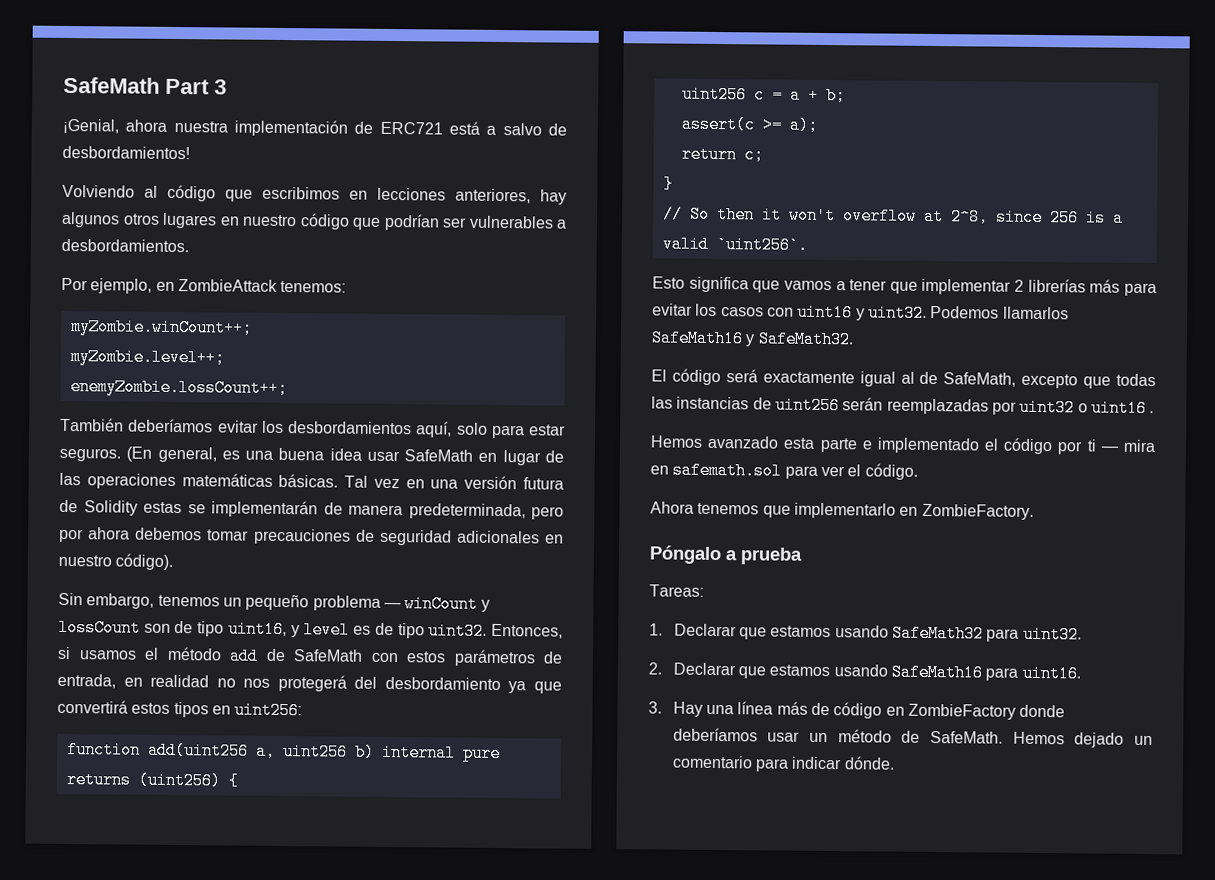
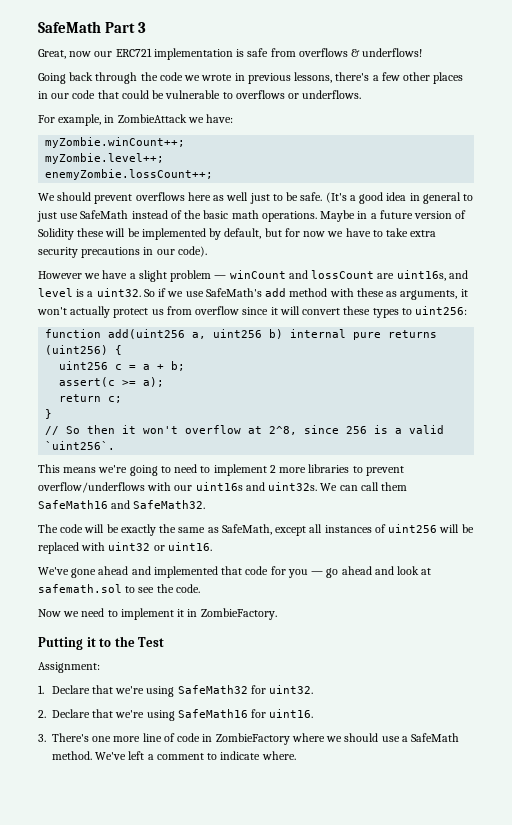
[62,118,567,137] [62,145,190,160] [62,184,567,205] [61,211,567,231] [61,238,189,253] [61,277,347,294] [69,318,253,337] [69,348,225,367] [69,378,288,398] [60,417,566,439] [59,446,564,466] [59,472,564,490] [59,499,564,520] [59,527,564,546] [58,553,174,570] [58,592,490,613] [58,618,564,640] [57,646,563,667] [57,673,562,694] [57,699,231,718] ¡Genial, ahora nuestra implementación de ERC721 está a salvo de desbordamientos! // Volviendo al código que escribimos en lecciones anteriores, hay algunos otros lugares en nuestro código que podrían ser vulnerables a desbordamientos. // Por ejemplo, en ZombieAttack tenemos: // myZombie.winCount++; // myZombie.level++; // enemyZombie.lossCount++; // También deberíamos evitar los desbordamientos aquí, solo para estar seguros. (En general, es una buena idea usar SafeMath en lugar de las operaciones matemáticas básicas. Tal vez en una versión futura de Solidity estas se implementarán de manera predeterminada, pero por ahora debemos tomar precauciones de seguridad adicionales en nuestro código). // Sin embargo, tenemos un pequeño problema — winCount y lossCount son de tipo uint16, y level es de tipo uint32. Entonces, si usamos el método add de SafeMath con estos parámetros de entrada, en realidad no nos protegerá del desbordamiento ya que convertirá estos tipos en -> [38,48,423,60] [38,72,464,84] [38,90,362,99] [38,114,234,126] [45,137,186,148] [45,153,165,164] [45,169,214,180] [38,192,474,204] [37,210,467,222] [38,228,437,240] [38,246,207,258] [38,270,468,282] [38,288,468,300] [37,306,412,318] Great, now our ERC721 implementation is safe from overflows & underflows! // Going back through the code we wrote in previous lessons, there's a few other places in our code that could be vulnerable to overflows or underflows. // For example, in ZombieAttack we have: // myZombie.winCount++; // myZombie.level++; // enemyZombie.lossCount++; // We should prevent overflows here as well just to be safe. (It's a good idea in general to just use SafeMath instead of the basic math operations. Maybe in a future version of Solidity these will be implemented by default, but for now we have to take extra security precautions in our code). // However we have a slight problem — winCount and lossCount are uint16s, and level is a uint32. So if we use SafeMath's add method with these as arguments, it won't actually protect us from overflow since it will convert these types to
[652,276,1157,297] [652,303,1069,322] [651,329,854,349] [651,368,1156,389] [651,396,1155,417] [650,435,1156,455] [650,461,918,480] [650,501,1034,520] [649,545,803,565] [649,584,704,597] [649,623,1082,644] [648,662,1081,683] [648,701,1066,720] [672,727,1153,748] [671,755,895,772] Esto significa que vamos a tener que implementar 2 librerías más para evitar los casos con uint16 y uint32. Podemos llamarlos SafeMath16 y SafeMath32. // El código será exactamente igual al de SafeMath, excepto que todas las instancias de uint256 serán reemplazadas por uint32 o uint16 . // Hemos avanzado esta parte e implementado el código por ti — mira en safemath.sol para ver el código. // Ahora tenemos que implementarlo en ZombieFactory. // Póngalo a prueba // Tareas: // 1. Declarar que estamos usando SafeMath32 para uint32. // 2. Declarar que estamos usando SafeMath16 para uint16. // 3. Hay una línea más de código en ZombieFactory donde deberíamos usar un método de SafeMath. Hemos dejado un comentario para indicar dónde. -> [38,464,404,476] [38,482,408,493] [38,500,206,509] [38,524,474,536] [38,542,212,554] [38,566,432,578] [38,584,200,593] [38,608,277,620] [38,636,165,650] [38,662,100,673] [38,685,314,697] [38,709,314,721] [38,733,460,745] [52,751,296,760] This means we're going to need to implement 2 more libraries to prevent overflow/underflows with our uint16s and uint32s. We can call them SafeMath16 and SafeMath32. // The code will be exactly the same as SafeMath, except all instances of uint256 will be replaced with uint32 or uint16. // We've gone ahead and implemented that code for you — go ahead and look at safemath.sol to see the code. // Now we need to implement it in ZombieFactory. // Putting it to the Test // Assignment: // 1. Declare that we're using SafeMath32 for uint32. // 2. Declare that we're using SafeMath16 for uint16. // 3. There's one more line of code in ZombieFactory where we should use a SafeMath method. We've left a comment to indicate where.

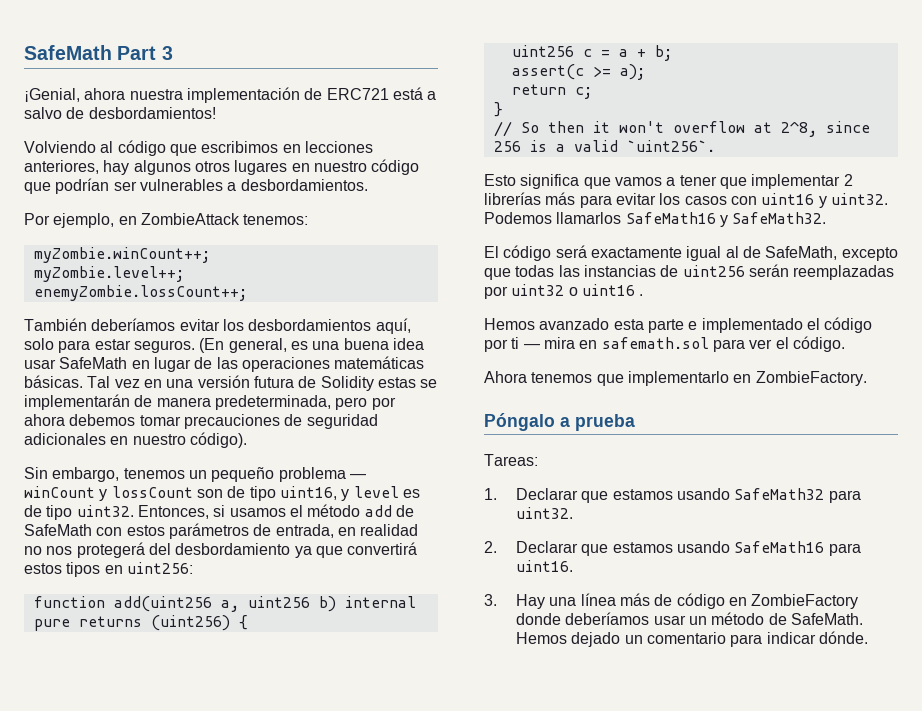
[38,48,423,60] [38,72,464,84] [38,90,362,99] [38,114,234,126] [45,137,186,148] [45,153,165,164] [45,169,214,180] [38,192,474,204] [37,210,467,222] [38,228,437,240] [38,246,207,258] [38,270,468,282] [38,288,468,300] [37,306,412,318] Great, now our ERC721 implementation is safe from overflows & underflows! // Going back through the code we wrote in previous lessons, there's a few other places in our code that could be vulnerable to overflows or underflows. // For example, in ZombieAttack we have: // myZombie.winCount++; // myZombie.level++; // enemyZombie.lossCount++; // We should prevent overflows here as well just to be safe. (It's a good idea in general to just use SafeMath instead of the basic math operations. Maybe in a future version of Solidity these will be implemented by default, but for now we have to take extra security precautions in our code). // However we have a slight problem — winCount and lossCount are uint16s, and level is a uint32. So if we use SafeMath's add method with these as arguments, it won't actually protect us from overflow since it will convert these types to -> [24,87,437,103] [24,107,216,119] [24,140,373,156] [24,159,420,175] [24,178,368,194] [24,213,309,228] [33,247,210,263] [33,266,184,282] [33,285,247,301] [24,318,411,334] [24,338,424,353] [24,356,425,372] [24,375,438,391] [24,394,396,410] [24,414,378,429] [24,432,247,448] [24,467,366,482] [24,486,420,501] [24,504,414,520] [24,523,419,539] [24,542,418,558] [24,562,123,577] ¡Genial, ahora nuestra implementación de ERC721 está a salvo de desbordamientos! // Volviendo al código que escribimos en lecciones anteriores, hay algunos otros lugares en nuestro código que podrían ser vulnerables a desbordamientos. // Por ejemplo, en ZombieAttack tenemos: // myZombie.winCount++; // myZombie.level++; // enemyZombie.lossCount++; // También deberíamos evitar los desbordamientos aquí, solo para estar seguros. (En general, es una buena idea usar SafeMath en lugar de las operaciones matemáticas básicas. Tal vez en una versión futura de Solidity estas se implementarán de manera predeterminada, pero por ahora debemos tomar precauciones de seguridad adicionales en nuestro código). // Sin embargo, tenemos un pequeño problema — winCount y lossCount son de tipo uint16, y level es de tipo uint32. Entonces, si usamos el método add de SafeMath con estos parámetros de entrada, en realidad no nos protegerá del desbordamiento ya que convertirá estos tipos en
[38,464,404,476] [38,482,408,493] [38,500,206,509] [38,524,474,536] [38,542,212,554] [38,566,432,578] [38,584,200,593] [38,608,277,620] [38,636,165,650] [38,662,100,673] [38,685,314,697] [38,709,314,721] [38,733,460,745] [52,751,296,760] This means we're going to need to implement 2 more libraries to prevent overflow/underflows with our uint16s and uint32s. We can call them SafeMath16 and SafeMath32. // The code will be exactly the same as SafeMath, except all instances of uint256 will be replaced with uint32 or uint16. // We've gone ahead and implemented that code for you — go ahead and look at safemath.sol to see the code. // Now we need to implement it in ZombieFactory. // Putting it to the Test // Assignment: // 1. Declare that we're using SafeMath32 for uint32. // 2. Declare that we're using SafeMath16 for uint16. // 3. There's one more line of code in ZombieFactory where we should use a SafeMath method. We've left a comment to indicate where. -> [484,174,853,189] [484,192,888,208] [484,212,827,227] [484,245,898,261] [484,264,895,280] [484,284,644,299] [484,317,873,333] [484,336,845,352] [484,371,867,386] [484,413,635,431] [484,454,538,466] [484,488,861,503] [515,507,573,519] [484,541,861,556] [515,560,573,572] [484,593,859,609] [515,612,863,625] [515,631,868,647] Esto significa que vamos a tener que implementar 2 librerías más para evitar los casos con uint16 y uint32. Podemos llamarlos SafeMath16 y SafeMath32. // El código será exactamente igual al de SafeMath, excepto que todas las instancias de uint256 serán reemplazadas por uint32 o uint16 . // Hemos avanzado esta parte e implementado el código por ti — mira en safemath.sol para ver el código. // Ahora tenemos que implementarlo en ZombieFactory. // Póngalo a prueba // Tareas: // 1. Declarar que estamos usando SafeMath32 para uint32. // 2. Declarar que estamos usando SafeMath16 para uint16. // 3. Hay una línea más de código en ZombieFactory donde deberíamos usar un método de SafeMath. Hemos dejado un comentario para indicar dónde.

